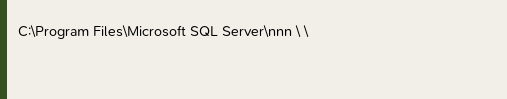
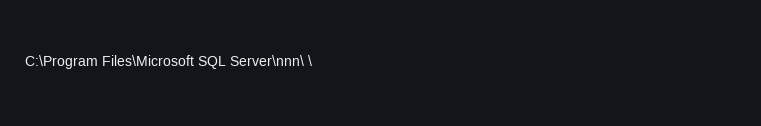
[222,25,301,38] Server\nnn \ -> [230,55,304,66] Server\nnn\

